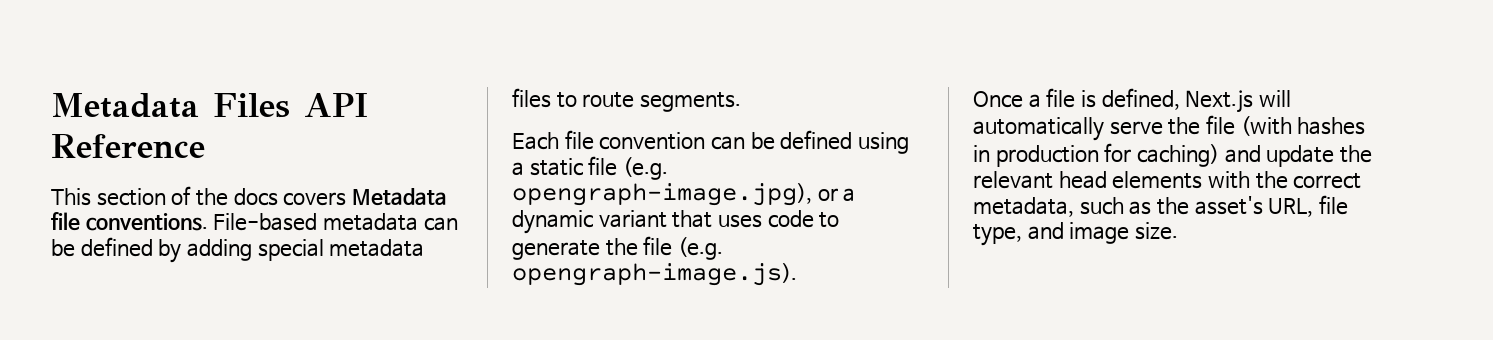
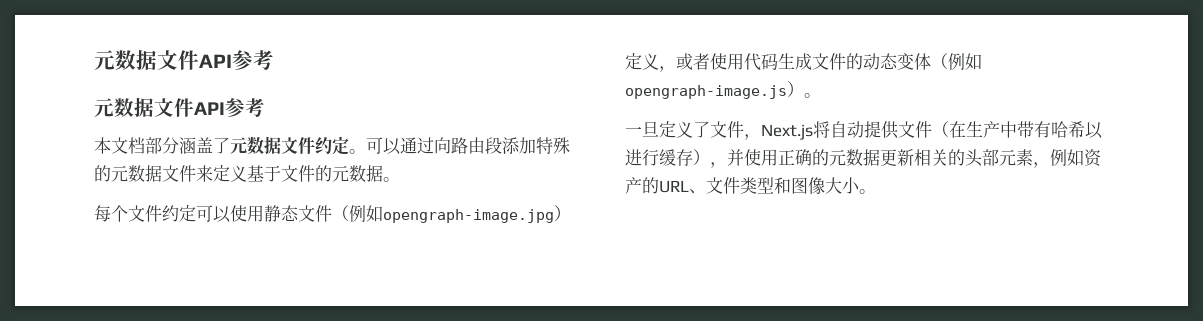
[51,93,368,118] [51,134,205,158] [51,186,448,206] [51,212,458,231] [51,237,425,263] [512,88,741,112] [512,130,910,154] [512,156,668,180] [512,183,856,206] [512,210,840,234] [512,236,723,260] [512,263,797,286] [973,88,1292,113] [973,115,1366,141] [973,143,1372,167] [973,171,1362,189] [973,195,1348,217] [973,222,1178,246] Metadata Files API Reference // This section of the docs covers Metadata file conventions. File-based metadata can be defined by adding special metadata files to route segments. // Each file convention can be defined using a static file (e.g. opengraph-image.jpg), or a dynamic variant that uses code to generate the file (e.g. opengraph-image.js). // Once a file is defined, Next.js will automatically serve the file (with hashes in production for caching) and update the relevant head elements with the correct metadata, such as the asset's URL, file type, and image size. -> [94,50,274,70] [94,97,265,117] [94,136,570,155] [94,165,400,182] [94,205,571,223] [625,53,982,72] [625,81,821,99] [625,121,1103,140] [625,149,1102,168] [625,177,876,195] 元数据文件API参考 // 元数据文件API参考 // 本文档部分涵盖了元数据文件约定。可以通过向路由段添加特殊的元数据文件来定义基于文件的元数据。 // 每个文件约定可以使用静态文件（例如opengraph-image.jpg）定义，或者使用代码生成文件的动态变体（例如opengraph-image.js）。 // 一旦定义了文件，Next.js将自动提供文件（在生产中带有哈希以进行缓存），并使用正确的元数据更新相关的头部元素，例如资产的URL、文件类型和图像大小。

